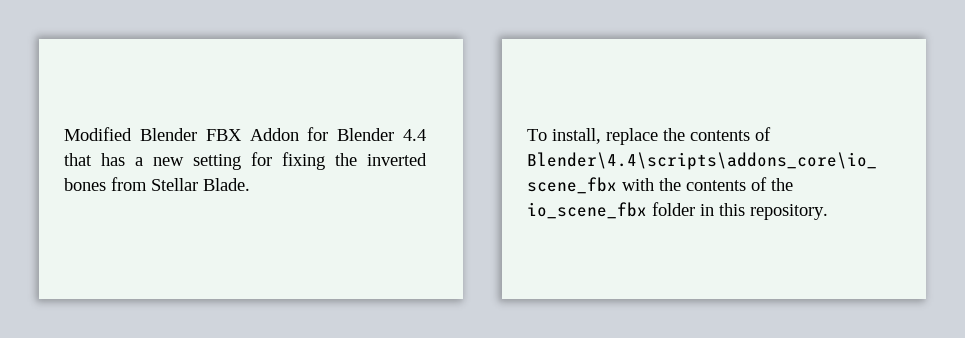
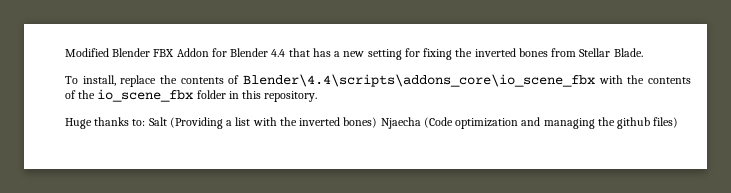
(828, 212) none -> [65,117,679,129] // Huge thanks to: Salt (Providing a list with the inverted bones) Njaecha (Code optimization and managing the github files)

